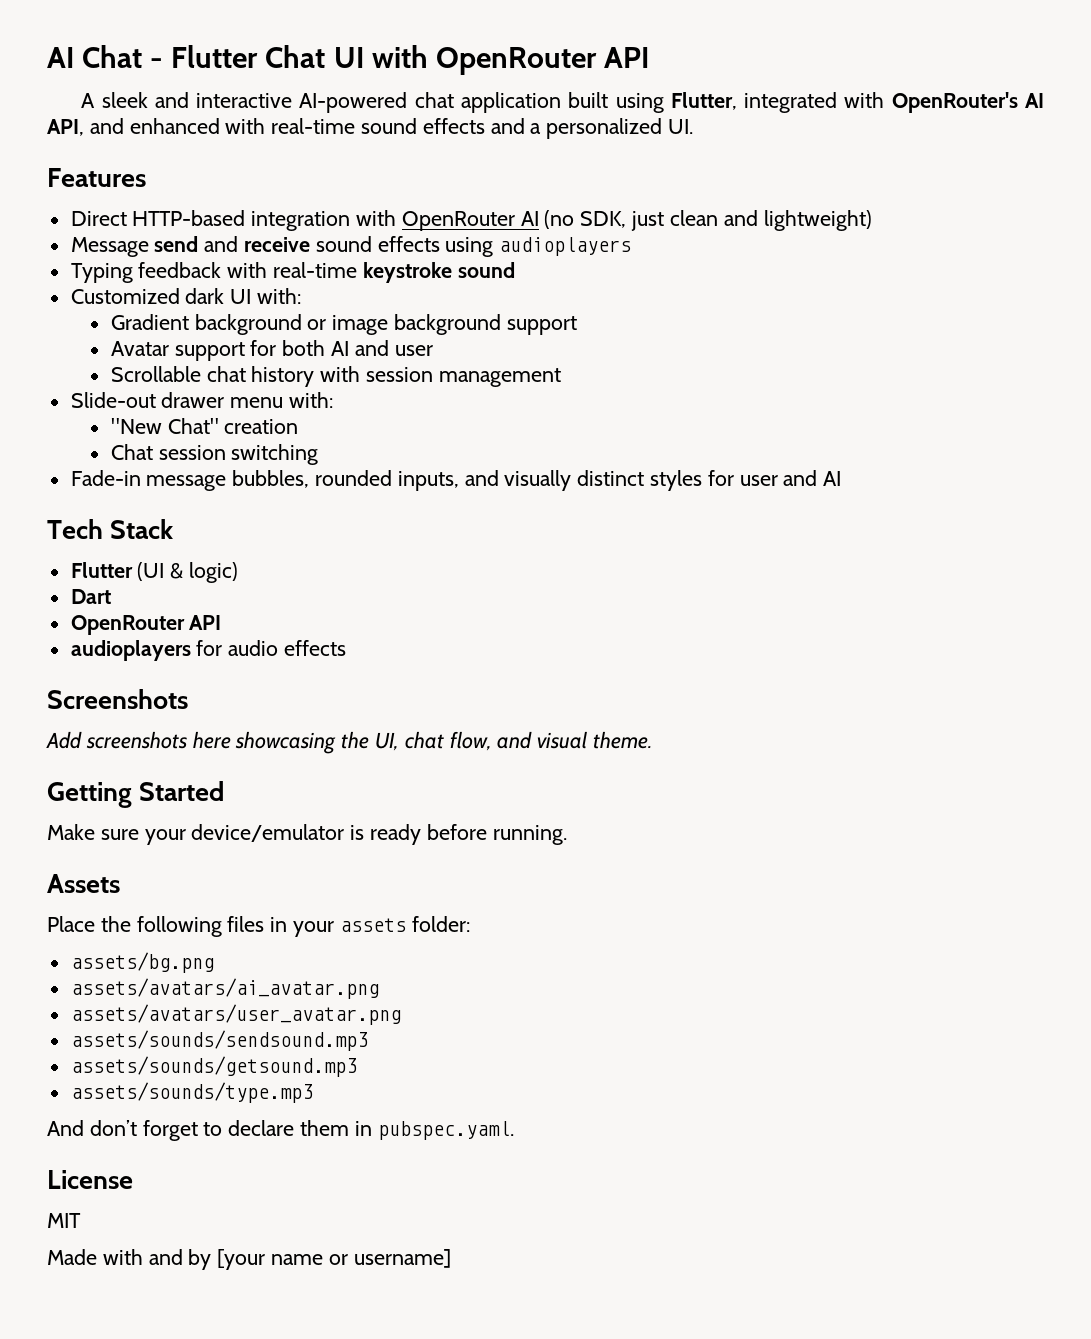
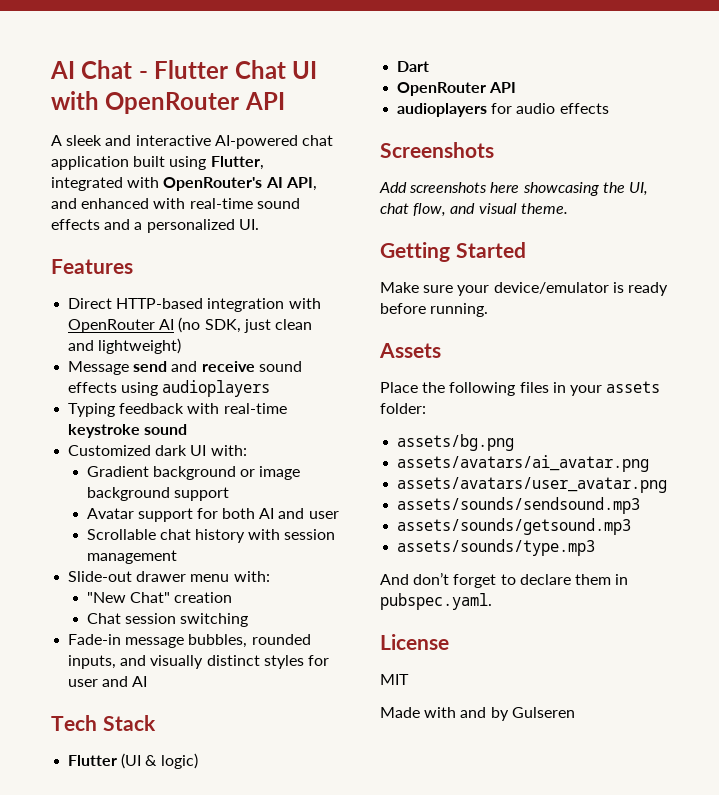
[217,1249,451,1270] [your name or username] -> [511,707,575,718] Gulseren

